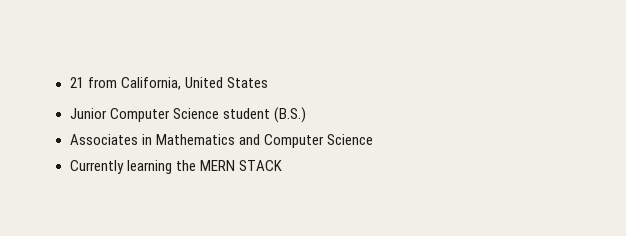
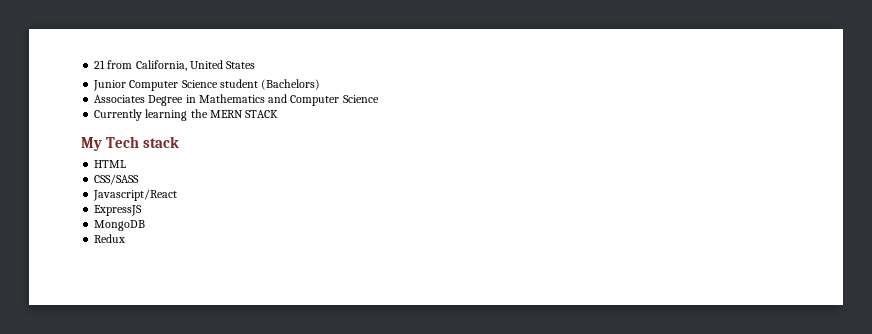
[273,107,306,123] (B.S.) -> [261,79,321,90] (Bachelors)
(138, 139) none -> [148,95,184,106] Degree
(282, 165) none -> [81,136,180,151] [94,160,127,168] [94,174,140,185] [93,189,178,201] [94,205,143,216] [94,220,146,231] [94,234,126,243] // My Tech stack // HTML // CSS/SASS // Javascript/React // ExpressJS // MongoDB // Redux

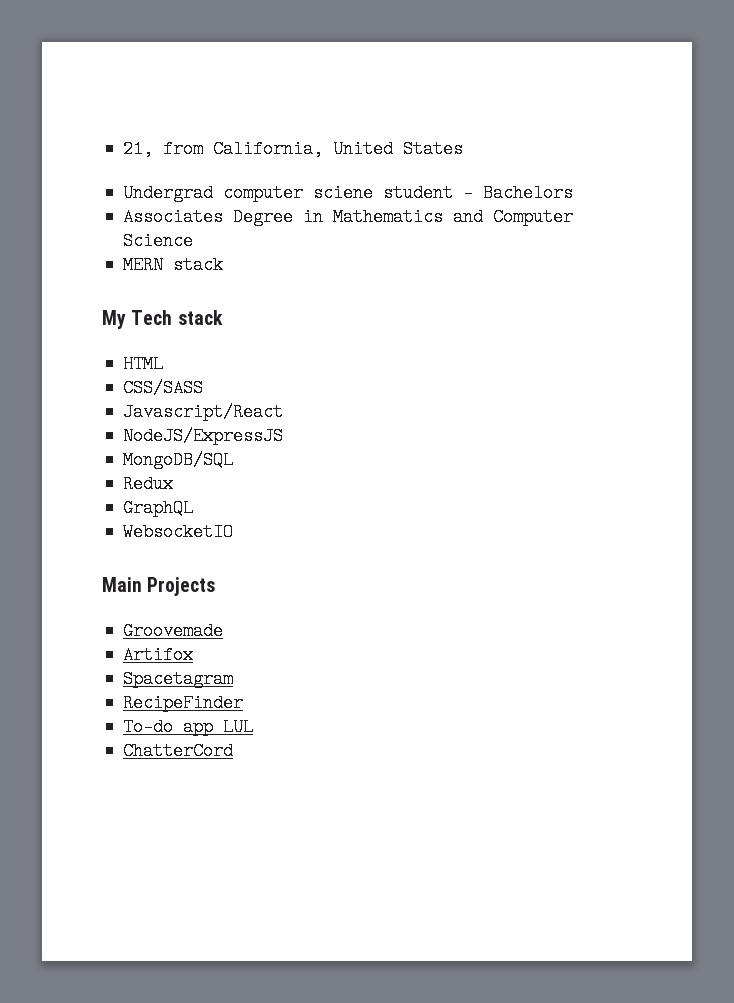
[94,60,106,69] 21 -> [123,140,154,158] 21,
[93,79,321,91] Junior Computer Science student (Bachelors) -> [123,184,574,202] Undergrad computer sciene student - Bachelors
[94,109,279,121] Currently learning the MERN STACK -> [123,256,224,274] MERN stack
[94,205,143,216] [94,220,146,231] ExpressJS // MongoDB -> [123,427,284,445] [123,451,234,469] NodeJS/ExpressJS // MongoDB/SQL
(126, 238) none -> [123,499,194,517] [123,523,234,541] [102,577,216,596] [123,622,224,640] [123,646,194,664] [123,670,234,688] [123,694,244,712] [123,718,254,736] [123,742,234,760] // GraphQL // WebsocketIO // Main Projects // Groovemade // Artifox // Spacetagram // RecipeFinder // To-do app LUL // ChatterCord

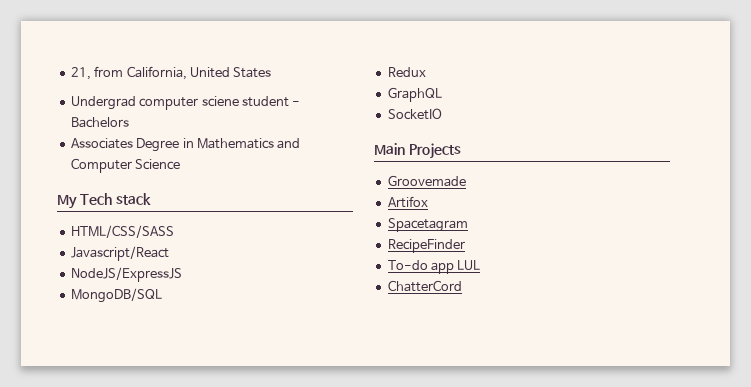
[123,256,224,274] // MERN stack -> (181, 164) none
[123,355,164,373] [123,379,204,397] HTML // CSS/SASS -> [70,225,174,238] HTML/CSS/SASS
[123,523,234,541] WebsocketIO -> [387,108,442,120] SocketIO

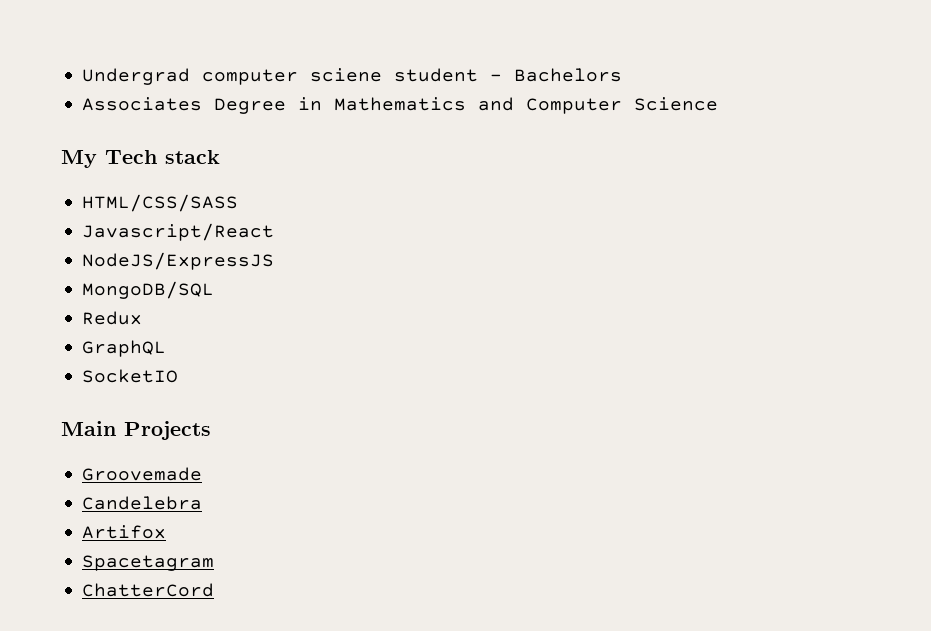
[70,66,272,80] 21, from California, United States // -> (82, 76) none
(466, 181) none -> [82,496,203,510] // Candelebra
[387,239,465,253] [387,260,481,274] // RecipeFinder // To-do app LUL -> (215, 563) none

